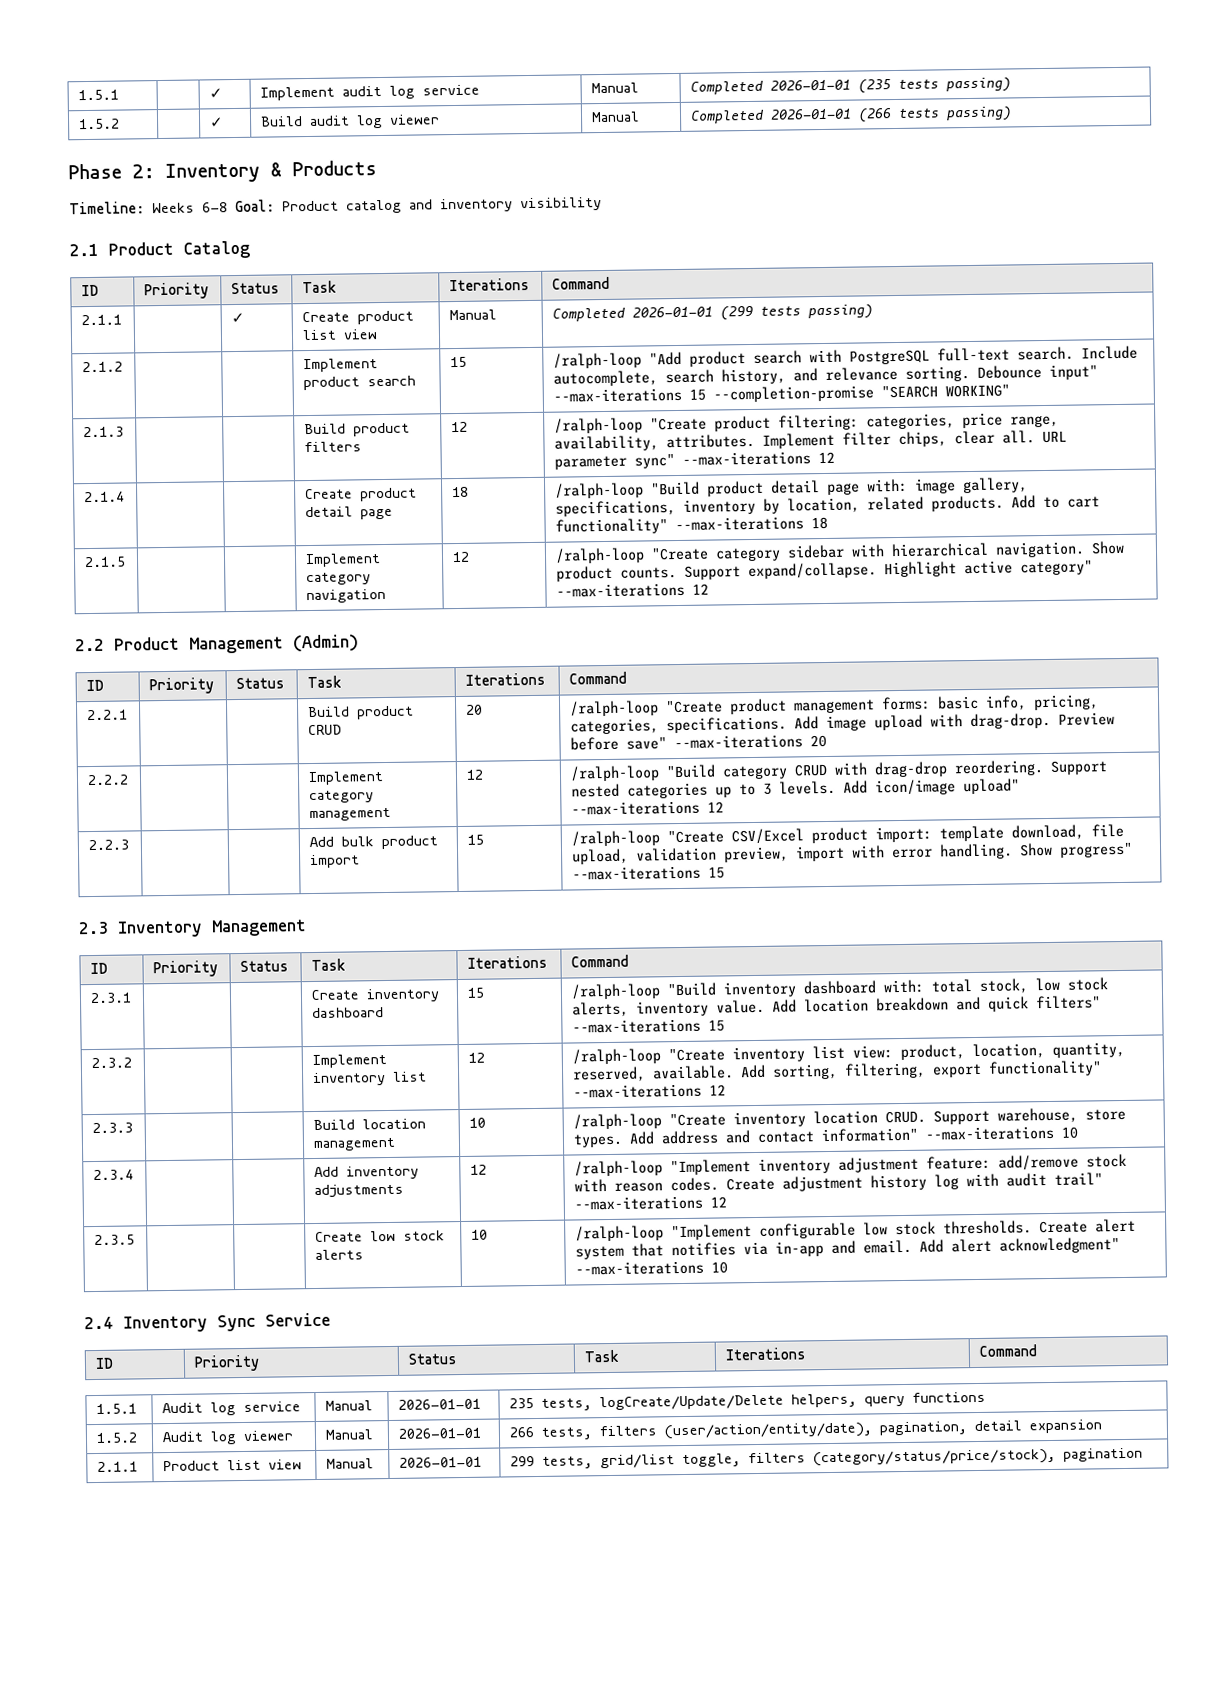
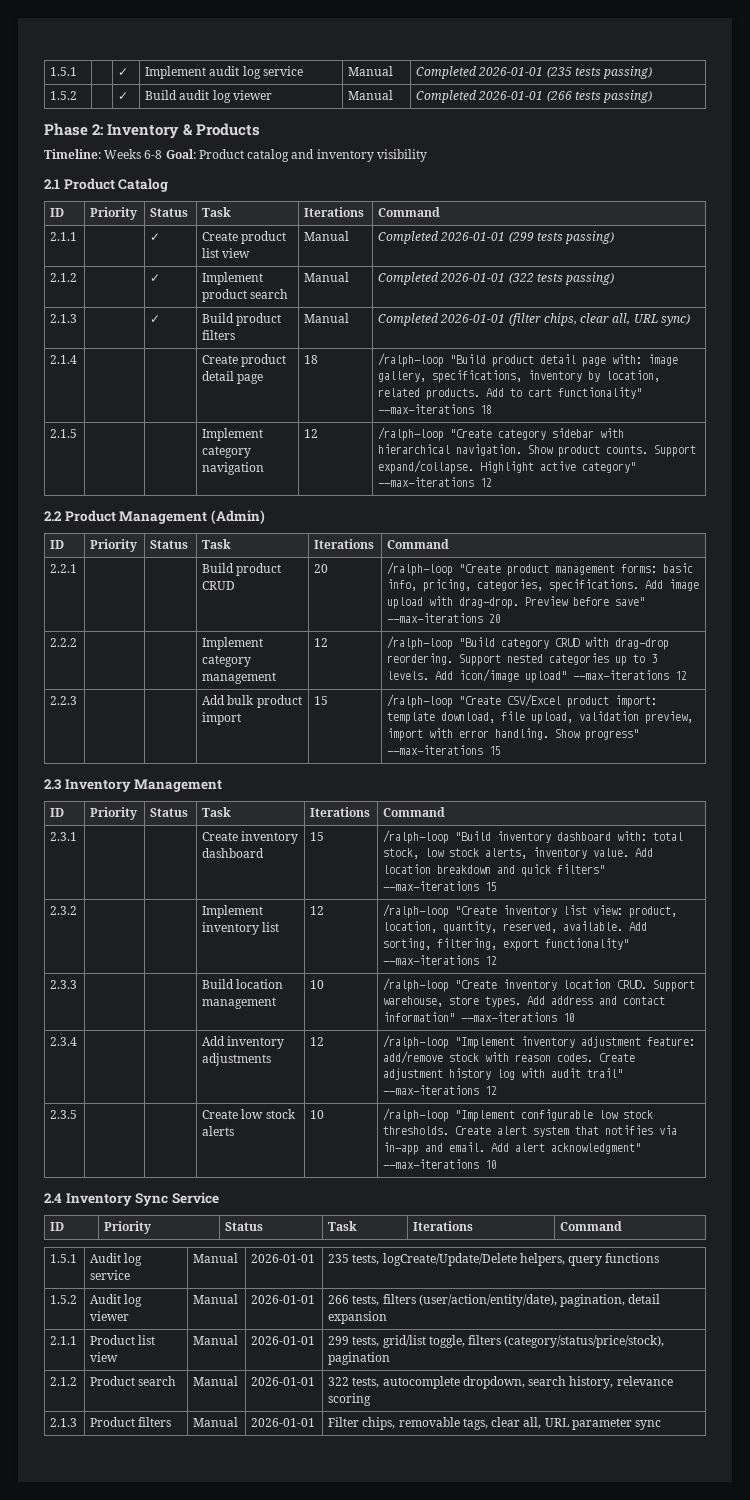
(124, 367) none -> [150,274,161,282] ✓
[450,356,468,368] [553,345,1139,369] [553,364,1099,387] [553,384,1011,403] 15 | /ralph-loop "Add product search with PostgreSQL full-text search. Include autocomplete, search history, and relevance sorting. Debounce input" --max-iterations 15 --completion-promise "SEARCH WORKING" -> [304,272,350,282] [378,272,615,285] Manual | Completed 2026-01-01 (322 tests passing)
(125, 432) none -> [150,315,161,323] ✓
[451,421,469,433] [554,412,1060,434] [554,430,1068,452] [554,451,836,470] 12 | /ralph-loop "Create product filtering: categories, price range, availability, attributes. Implement filter chips, clear all. URL parameter sync" --max-iterations 12 -> [304,313,350,323] [378,313,690,326] Manual | Completed 2026-01-01 (filter chips, clear all, URL sync)
(1144, 1454) none -> [50,1377,78,1386] [90,1376,177,1386] [193,1376,239,1386] [251,1377,316,1386] [328,1376,673,1389] [328,1393,372,1406] [50,1418,78,1427] [90,1417,172,1427] [193,1417,239,1427] [251,1418,316,1427] [328,1417,662,1430] // 2.1.2 | Product search | Manual | 2026-01-01 | 322 tests, autocomplete dropdown, search history, relevance scoring // 2.1.3 | Product filters | Manual | 2026-01-01 | Filter chips, removable tags, clear all, URL parameter sync

